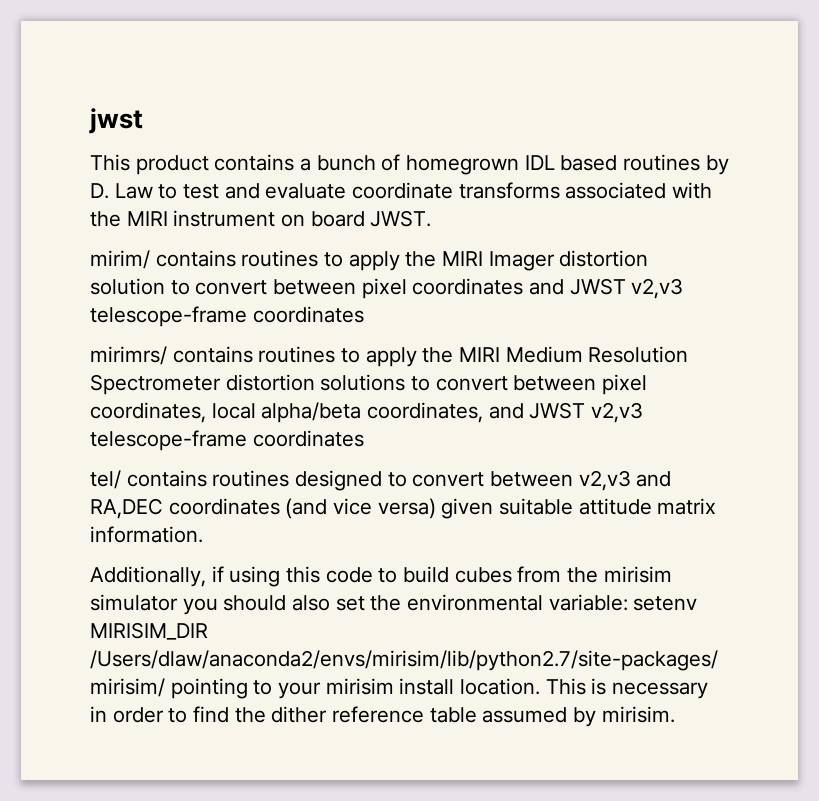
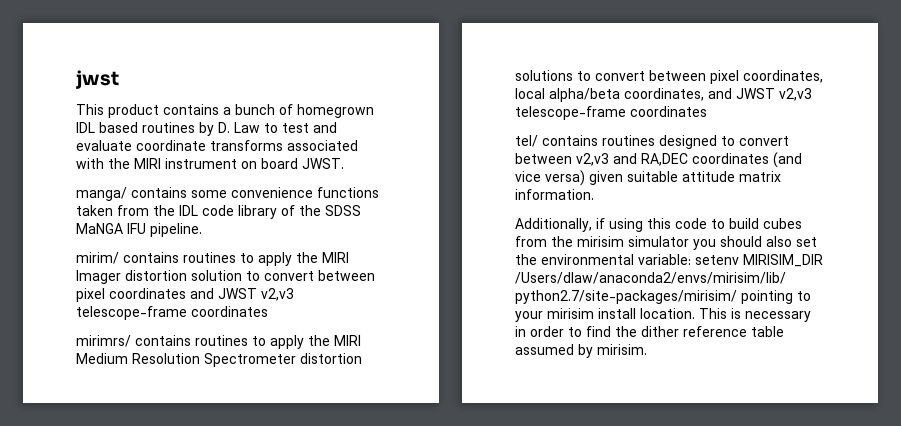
(432, 218) none -> [76,187,379,201] [76,205,361,219] [76,223,202,237] // manga/ contains some convenience functions taken from the IDL code library of the SDSS MaNGA IFU pipeline.

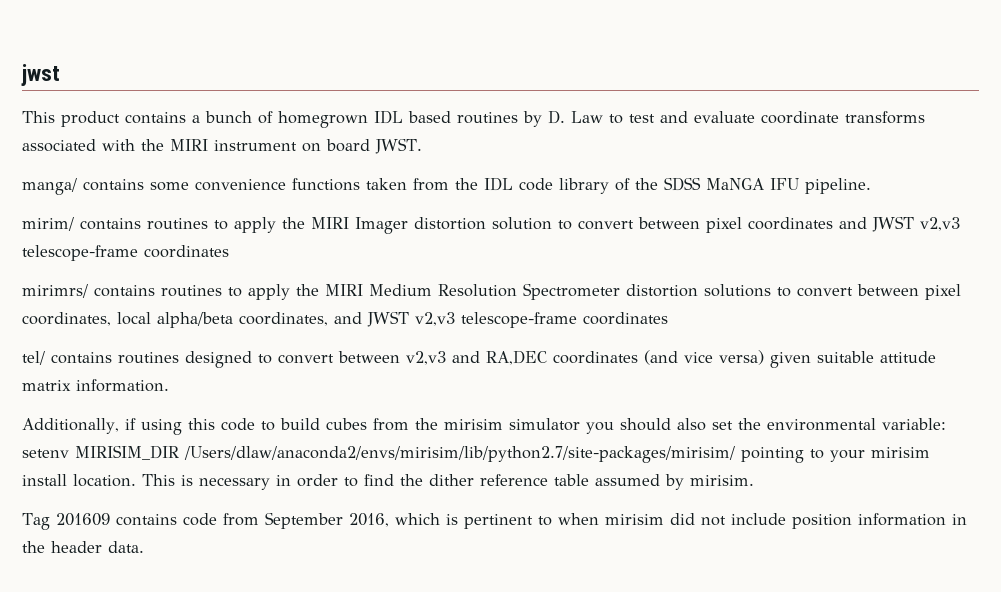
(647, 349) none -> [22,512,967,530] [22,541,144,553] // Tag 201609 contains code from September 2016, which is pertinent to when mirisim did not include position information in the header data.

